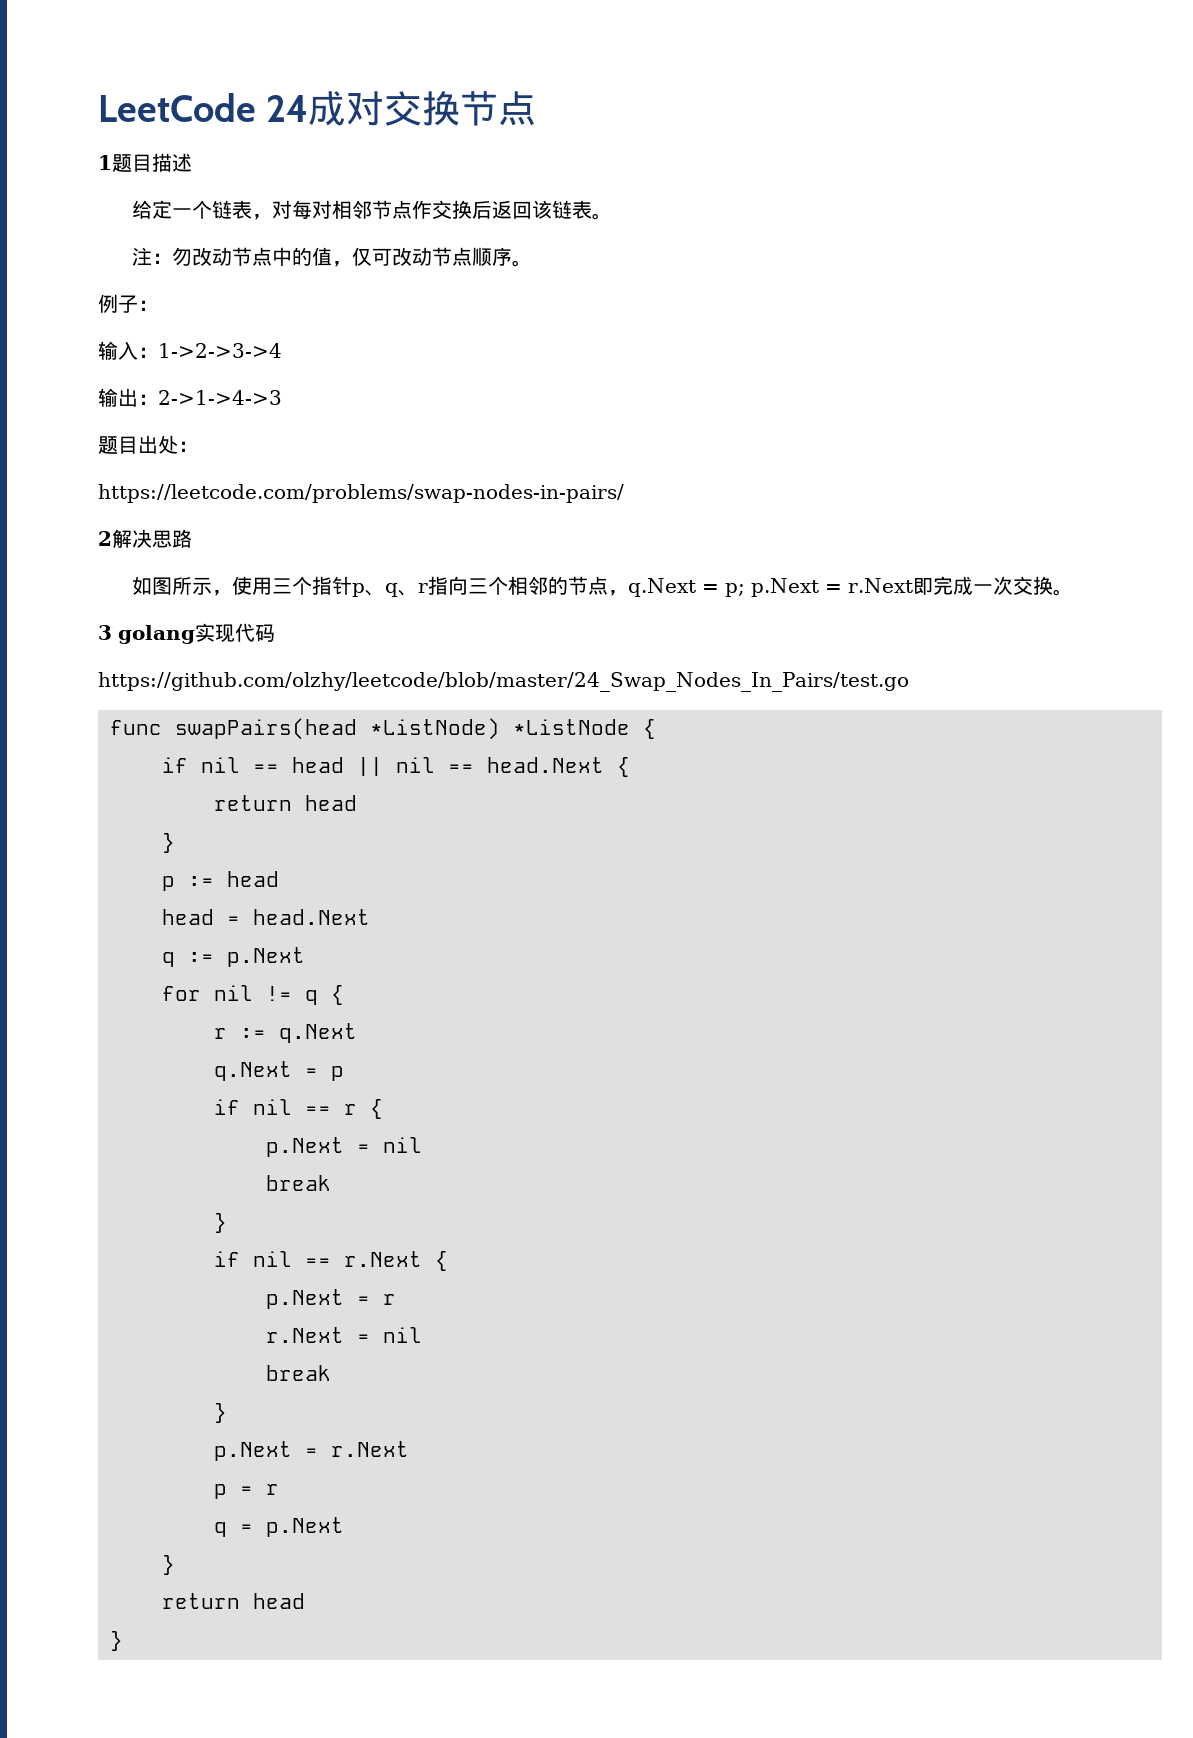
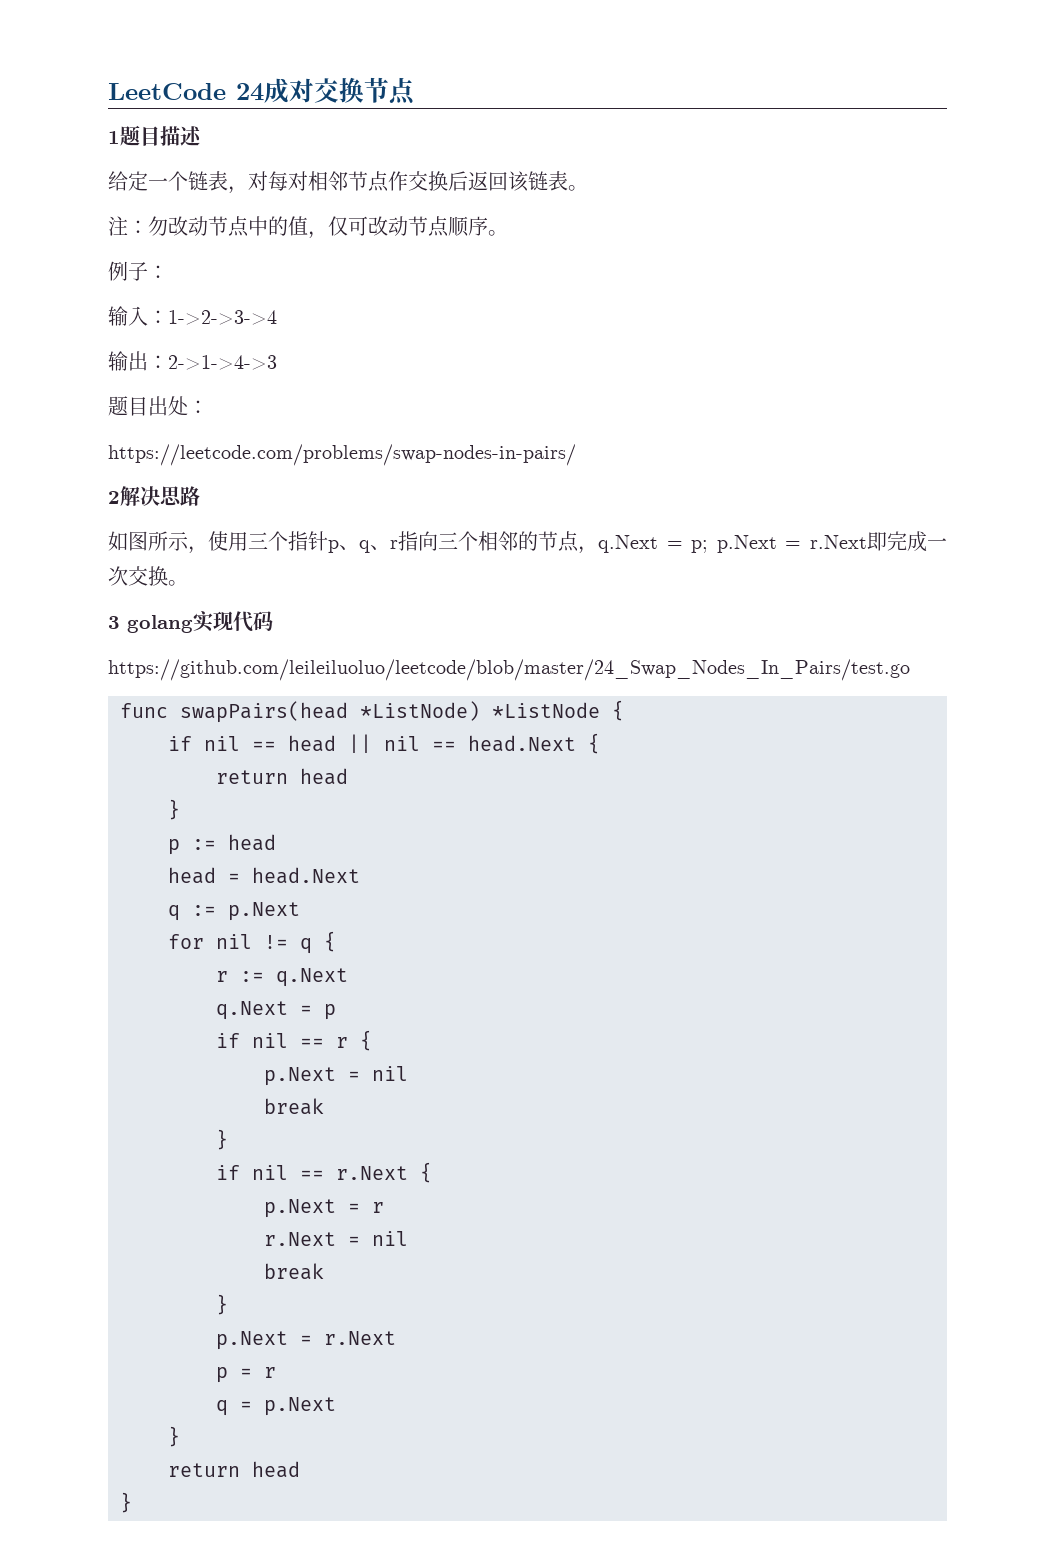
[98,672,909,692] https://github.com/olzhy/leetcode/blob/master/24_Swap_Nodes_In_Pairs/test.go -> [108,659,910,681] https://github.com/leileiluoluo/leetcode/blob/master/24_Swap_Nodes_In_Pairs/test.go

